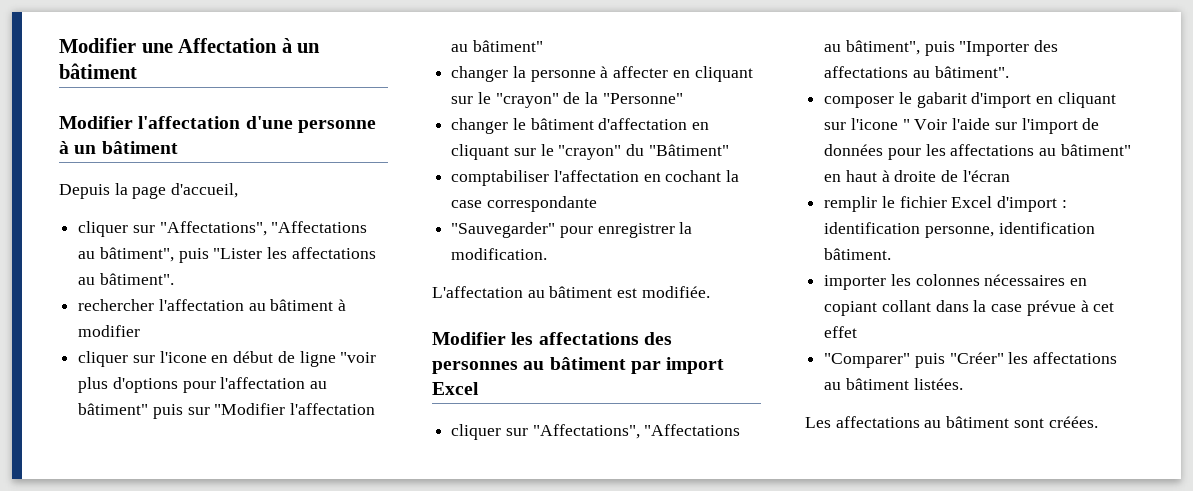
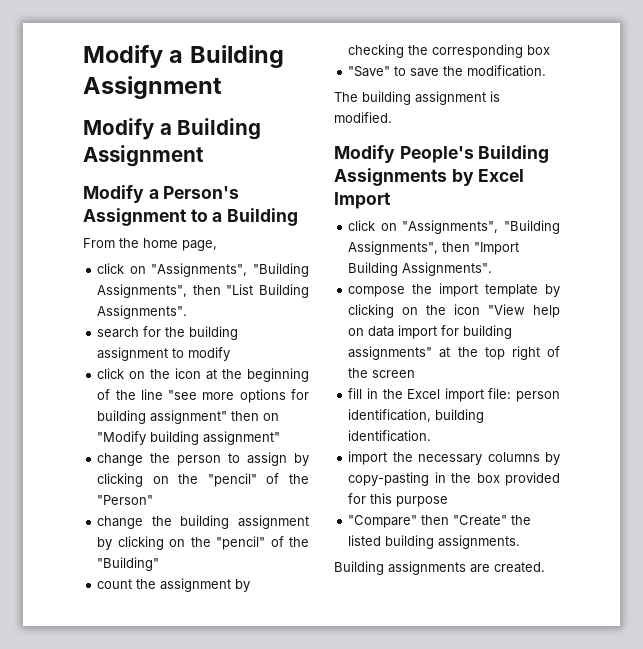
[59,38,321,53] [59,63,137,79] [59,116,376,133] [59,141,178,154] [59,183,239,199] [78,221,368,237] [78,247,376,263] [78,273,174,285] [78,299,347,311] [78,325,141,337] [78,351,377,367] [78,377,328,393] [78,403,376,419] [451,40,543,52] [451,66,753,82] [451,92,683,108] [451,118,710,134] [451,144,729,160] [451,170,740,186] [451,196,597,212] [451,222,693,238] [451,248,548,260] [432,286,710,298] [432,332,672,345] [432,357,725,374] [432,382,479,395] [451,424,741,440] [824,40,1059,56] [824,66,1009,78] [824,92,1116,108] [824,118,1100,134] [824,144,1131,160] [824,170,1010,182] [824,196,1067,212] [824,222,1095,238] [824,248,892,260] [824,274,1088,290] [824,300,1115,316] [824,326,858,338] [824,352,1118,368] [824,378,963,390] [805,416,1098,428] Modifier une Affectation à un bâtiment // Modifier l'affectation d'une personne à un bâtiment // Depuis la page d'accueil, // cliquer sur "Affectations", "Affectations au bâtiment", puis "Lister les affectations au bâtiment". // rechercher l'affectation au bâtiment à modifier // cliquer sur l'icone en début de ligne "voir plus d'options pour l'affectation au bâtiment" puis sur "Modifier l'affectation au bâtiment" // changer la personne à affecter en cliquant sur le "crayon" de la "Personne" // changer le bâtiment d'affectation en cliquant sur le "crayon" du "Bâtiment" // comptabiliser l'affectation en cochant la case correspondante // "Sauvegarder" pour enregistrer la modification. // L'affectation au bâtiment est modifiée. // Modifier les affectations des personnes au bâtiment par import Excel // cliquer sur "Affectations", "Affectations au bâtiment", puis "Importer des affectations au bâtiment". // composer le gabarit d'import en cliquant sur l'icone " Voir l'aide sur l'import de données pour les affectations au bâtiment" en haut à droite de l'écran // remplir le fichier Excel d'import : identification personne, identification bâtiment. // importer les colonnes nécessaires en copiant collant dans la case prévue à cet effet // "Comparer" puis "Créer" les affectations au bâtiment listées. // Les affectations au bâtiment sont créées. -> [83,45,284,68] [83,76,222,99] [83,118,262,140] [83,145,204,167] [83,185,240,203] [83,208,299,226] [83,238,217,251] [97,263,309,277] [97,284,309,298] [97,305,188,319] [97,326,239,340] [97,347,231,361] [97,368,309,382] [97,389,309,403] [97,410,280,424] [97,431,281,445] [97,452,309,466] [97,473,309,487] [97,495,154,505] [97,515,309,529] [97,536,309,550] [97,557,160,571] [97,578,251,592] [348,44,551,58] [348,65,547,77] [334,91,500,105] [334,112,392,123] [334,145,550,163] [334,168,525,186] [334,192,391,209] [348,220,560,234] [348,241,520,255] [348,262,493,276] [348,283,560,297] [348,304,560,318] [348,325,513,339] [348,346,560,360] [348,368,416,378] [348,388,560,402] [348,409,485,423] [348,430,432,442] [348,451,560,465] [348,472,560,486] [348,493,449,507] [348,515,532,528] [348,535,521,549] [334,561,545,575] Modify a Building Assignment // Modify a Building Assignment // Modify a Person's Assignment to a Building // From the home page, // click on "Assignments", "Building Assignments", then "List Building Assignments". // search for the building assignment to modify // click on the icon at the beginning of the line "see more options for building assignment" then on "Modify building assignment" // change the person to assign by clicking on the "pencil" of the "Person" // change the building assignment by clicking on the "pencil" of the "Building" // count the assignment by checking the corresponding box // "Save" to save the modification. // The building assignment is modified. // Modify People's Building Assignments by Excel Import // click on "Assignments", "Building Assignments", then "Import Building Assignments". // compose the import template by clicking on the icon "View help on data import for building assignments" at the top right of the screen // fill in the Excel import file: person identification, building identification. // import the necessary columns by copy-pasting in the box provided for this purpose // "Compare" then "Create" the listed building assignments. // Building assignments are created.

